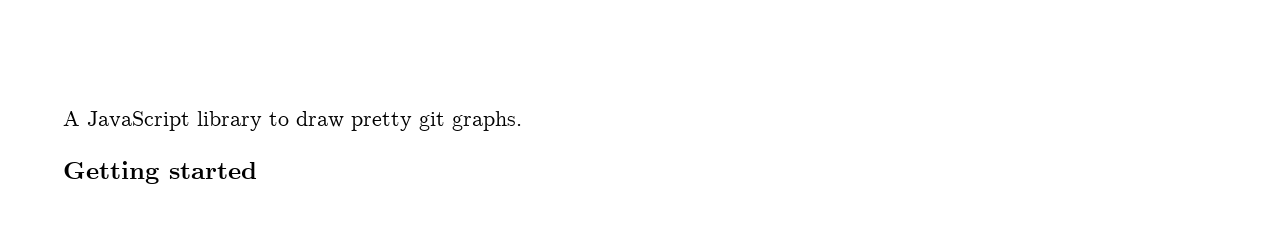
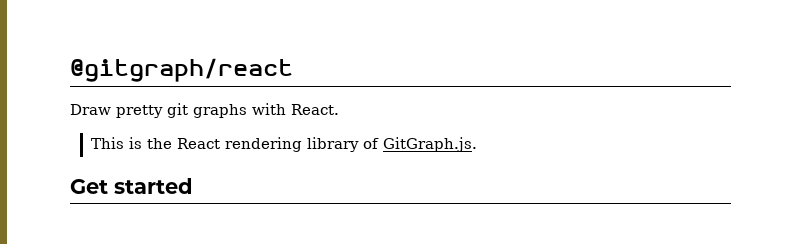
[63,111,522,131] [63,161,159,184] A JavaScript library to draw pretty git graphs. // Getting -> [70,58,293,82] [70,103,339,118] [90,137,477,152] [70,179,108,194] @gitgraph/react // Draw pretty git graphs with React. // This is the React rendering library of GitGraph.js. // Get

